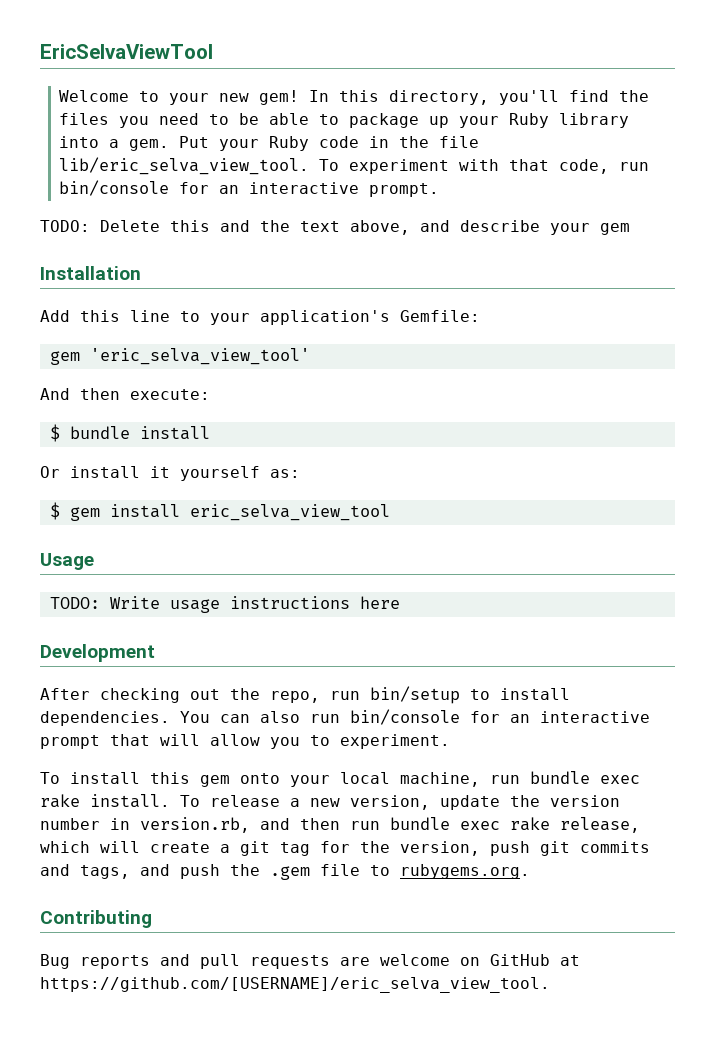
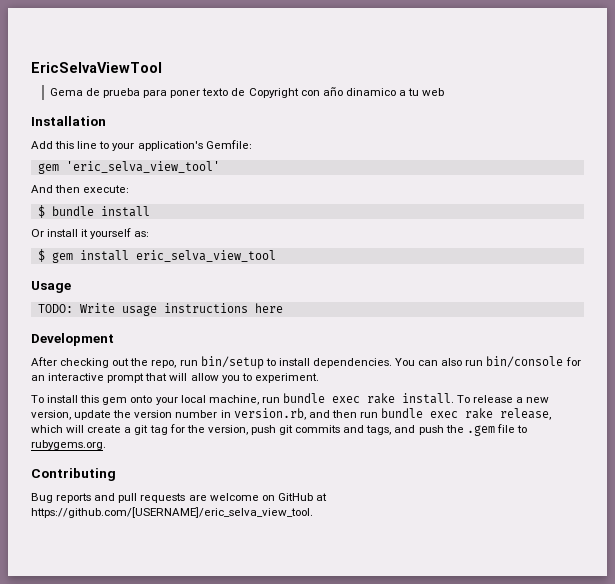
[59,90,650,105] [59,113,630,128] [59,136,480,151] [59,157,650,175] [59,180,440,197] [40,220,630,235] Welcome to your new gem! In this directory, you'll find the files you need to be able to package up your Ruby library into a gem. Put your Ruby code in the file lib/eric_selva_view_tool. To experiment with that code, run bin/console for an interactive prompt. // TODO: Delete this and the text above, and describe your gem -> [49,87,445,98] Gema de prueba para poner texto de Copyright con año dinamico a tu web

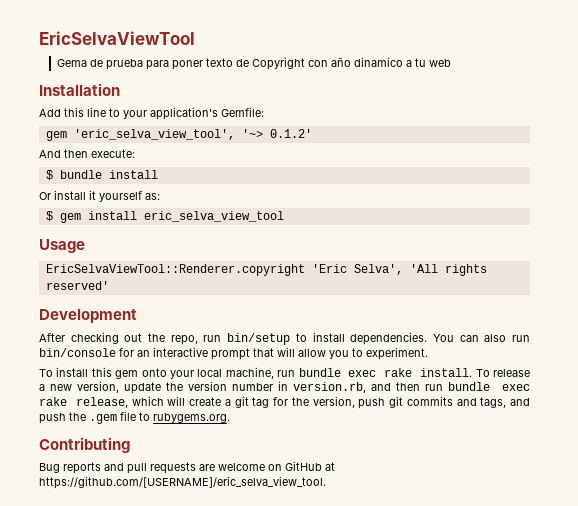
[65,161,220,173] 'eric_selva_view_tool' -> [73,129,312,140] 'eric_selva_view_tool', '~> 0.1.2'
[37,303,283,316] TODO: Write usage instructions here -> [45,264,487,276] [45,281,109,290] EricSelvaViewTool::Renderer.copyright 'Eric Selva', 'All rights reserved'

